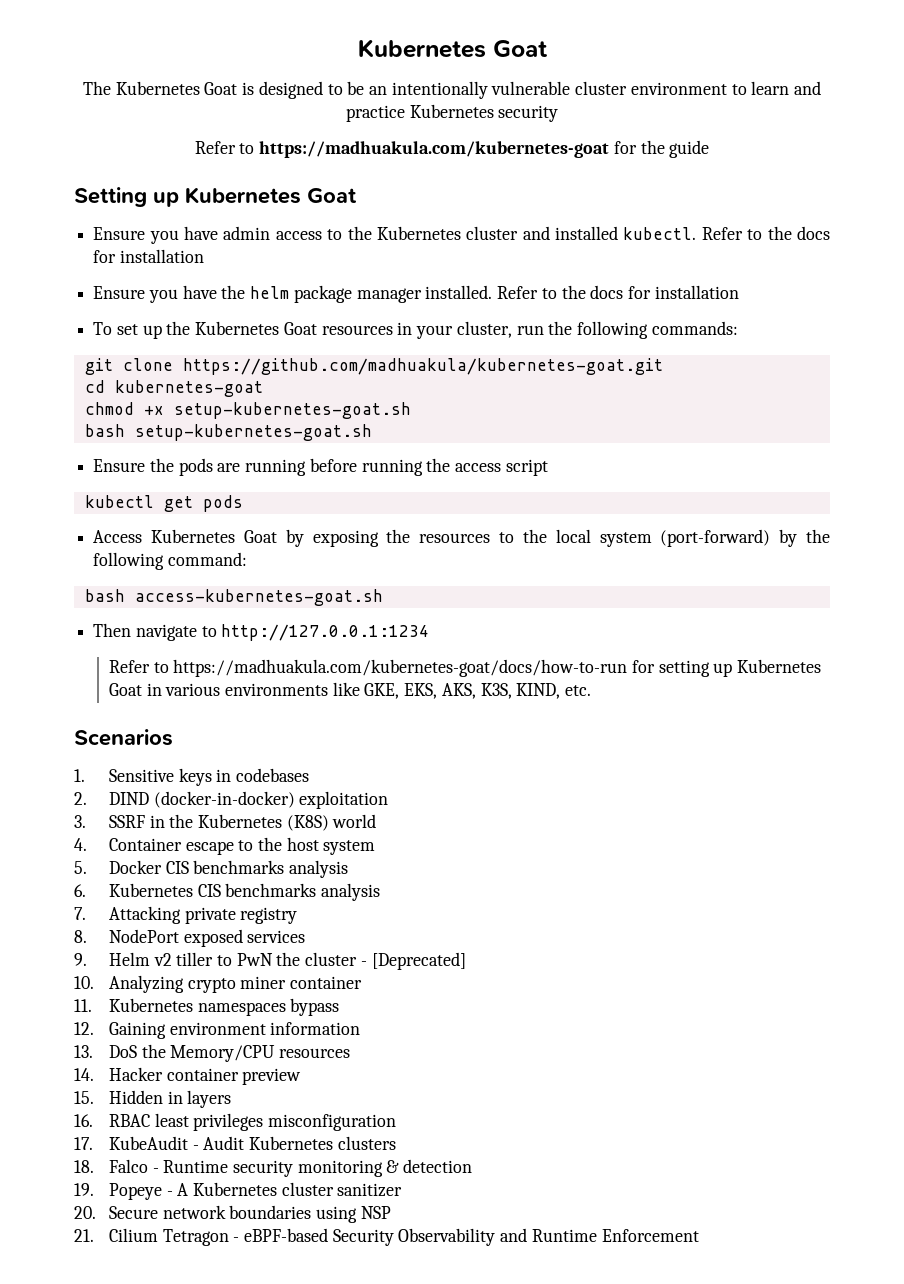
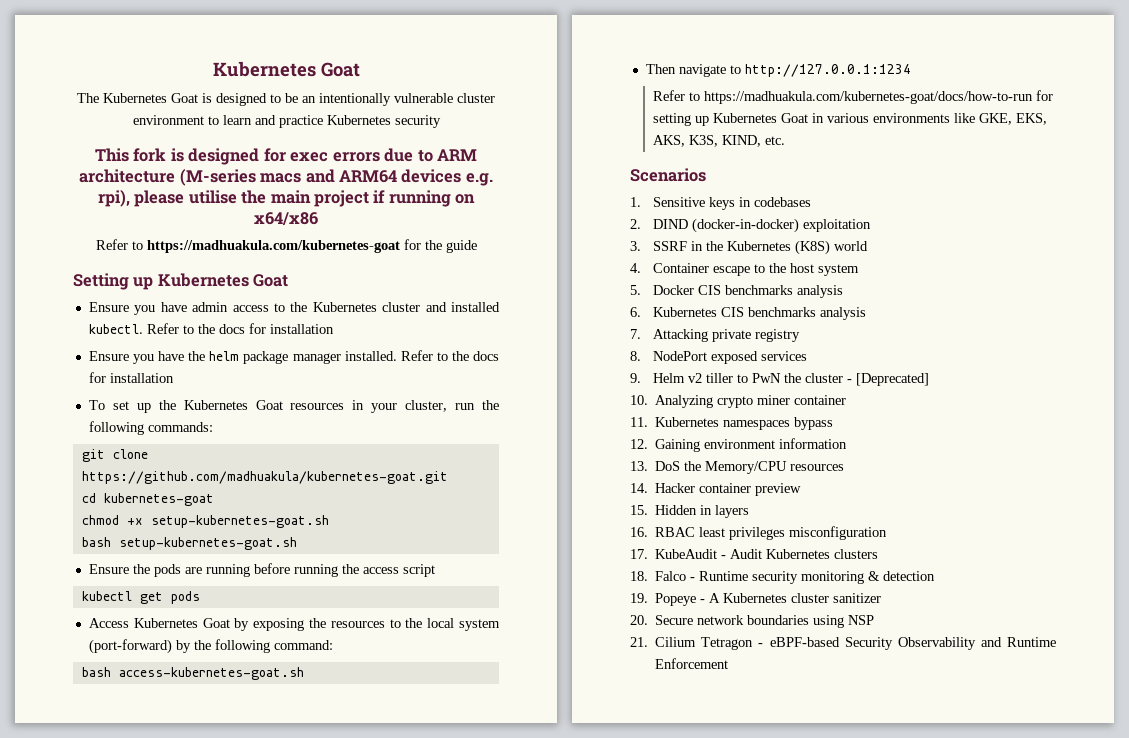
(559, 113) none -> [94,148,478,165] [79,169,493,186] [97,190,476,207] [254,212,318,226] // This fork is designed for exec errors due to ARM architecture (M-series macs and ARM64 devices e.g. rpi), please utilise the main project if running on x64/x86

